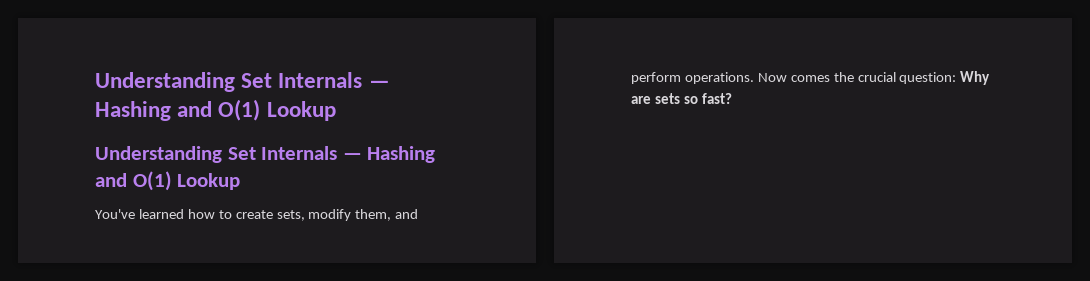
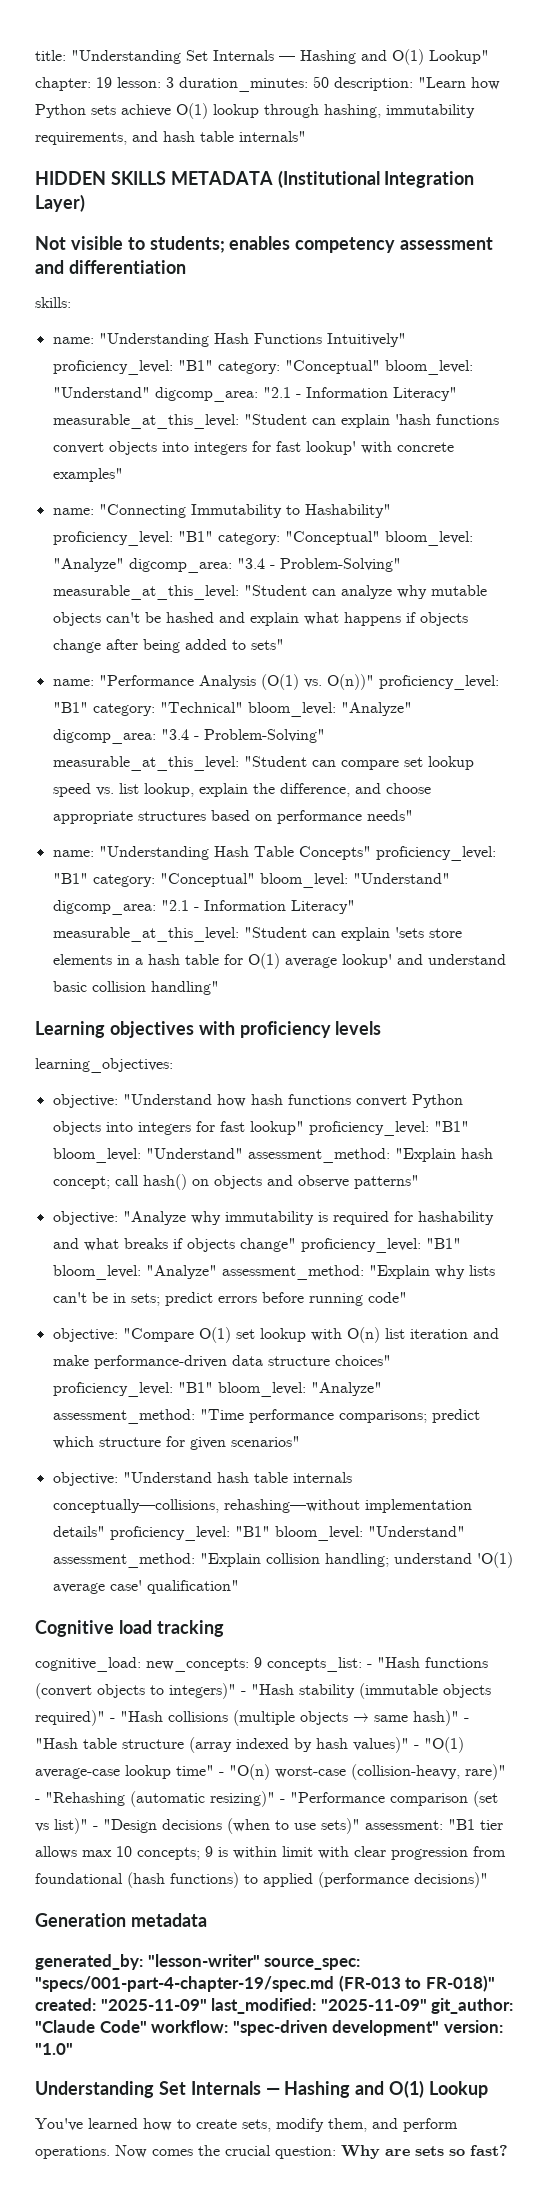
[95,72,390,92] [95,99,336,121] Understanding Set Internals — Hashing and O(1) Lookup -> [35,49,489,65] [35,76,500,92] [35,103,475,119] [35,131,306,145] [35,170,475,188] [35,194,85,212] [35,236,494,253] [35,260,186,274] [35,297,71,308] [52,333,406,347] [52,360,473,375] [52,387,457,402] [52,414,499,429] [52,441,454,455] [52,468,123,482] [52,504,391,518] [52,531,473,546] [52,558,401,573] [52,585,487,600] [52,612,468,626] [52,639,284,653] [52,674,499,690] [52,702,412,717] [52,729,325,744] [52,756,474,771] [52,783,431,797] [52,810,413,824] [52,846,496,861] [52,873,450,888] [52,900,355,915] [52,927,462,942] [52,953,506,969] [52,981,219,995] [35,1021,382,1038] [35,1058,173,1073] [52,1094,463,1108] [52,1121,469,1136] [52,1148,493,1163] [52,1174,419,1190] [52,1211,494,1225] [52,1238,461,1253] [52,1265,495,1280] [52,1292,407,1306] [52,1327,499,1343] [52,1355,391,1369] [52,1382,382,1397] [52,1409,480,1424] [52,1436,300,1450] [52,1472,352,1486] [52,1499,472,1513] [52,1526,465,1541] [52,1552,513,1568] [52,1580,239,1594] [35,1620,224,1637] [35,1657,488,1672] [35,1683,491,1699] [35,1710,469,1726] [35,1737,464,1753] [35,1764,506,1780] [35,1791,498,1807] [35,1818,503,1834] [35,1846,506,1860] [35,1872,488,1888] [35,1913,207,1927] [35,1954,361,1970] [35,1975,495,1992] [35,1998,514,2014] [35,2020,503,2036] [35,2043,73,2055] title: "Understanding Set Internals — Hashing and O(1) Lookup" chapter: 19 lesson: 3 duration_minutes: 50 description: "Learn how Python sets achieve O(1) lookup through hashing, immutability requirements, and hash table internals" // HIDDEN SKILLS METADATA (Institutional Integration Layer) // Not visible to students; enables competency assessment and differentiation // skills: // name: "Understanding Hash Functions Intuitively" proficiency_level: "B1" category: "Conceptual" bloom_level: "Understand" digcomp_area: "2.1 - Information Literacy" measurable_at_this_level: "Student can explain 'hash functions convert objects into integers for fast lookup' with concrete examples" // name: "Connecting Immutability to Hashability" proficiency_level: "B1" category: "Conceptual" bloom_level: "Analyze" digcomp_area: "3.4 - Problem-Solving" measurable_at_this_level: "Student can analyze why mutable objects can't be hashed and explain what happens if objects change after being added to sets" // name: "Performance Analysis (O(1) vs. O(n))" proficiency_level: "B1" category: "Technical" bloom_level: "Analyze" digcomp_area: "3.4 - Problem-Solving" measurable_at_this_level: "Student can compare set lookup speed vs. list lookup, explain the difference, and choose appropriate structures based on performance needs" // name: "Understanding Hash Table Concepts" proficiency_level: "B1" category: "Conceptual" bloom_level: "Understand" digcomp_area: "2.1 - Information Literacy" measurable_at_this_level: "Student can explain 'sets store elements in a hash table for O(1) average lookup' and understand basic collision handling" // Learning objectives with proficiency levels // learning_objectives: // objective: "Understand how hash functions convert Python objects into integers for fast lookup" proficiency_level: "B1" bloom_level: "Understand" assessment_method: "Explain hash concept; call hash() on objects and observe patterns" // objective: "Analyze why immutability is required for hashability and what breaks if objects change" proficiency_level: "B1" bloom_level: "Analyze" assessment_method: "Explain why lists can't be in sets; predict errors before running code" // objective: "Compare O(1) set lookup with O(n) list iteration and make performance-driven data structure choices" proficiency_level: "B1" bloom_level: "Analyze" assessment_method: "Time performance comparisons; predict which structure for given scenarios" // objective: "Understand hash table internals conceptually—collisions, rehashing—without implementation details" proficiency_level: "B1" bloom_level: "Understand" assessment_method: "Explain collision handling; understand 'O(1) average case' qualification" // Cognitive load tracking // cognitive_load: new_concepts: 9 concepts_list: - "Hash functions (convert objects to integers)" - "Hash stability (immutable objects required)" - "Hash collisions (multiple objects → same hash)" - "Hash table structure (array indexed by hash values)" - "O(1) average-case lookup time" - "O(n) worst-case (collision-heavy, rare)" - "Rehashing (automatic resizing)" - "Performance comparison (set vs list)" - "Design decisions (when to use sets)" assessment: "B1 tier allows max 10 concepts; 9 is within limit with clear progression from foundational (hash functions) to applied (performance decisions)" // Generation metadata // generated_by: "lesson-writer" source_spec: "specs/001-part-4-chapter-19/spec.md (FR-013 to FR-018)" created: "2025-11-09" last_modified: "2025-11-09" git_author: "Claude Code" workflow: "spec-driven development" version: "1.0"

